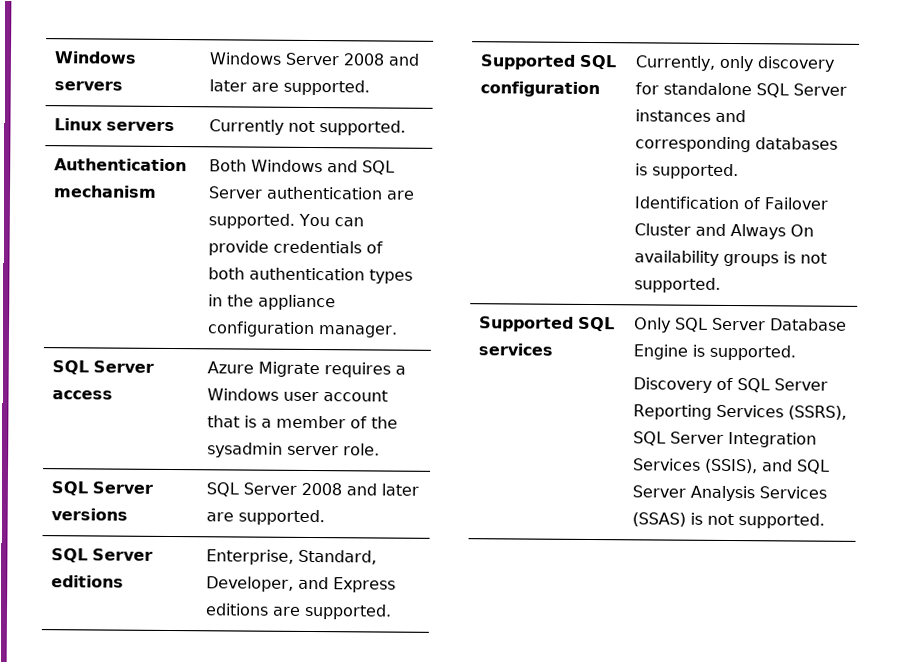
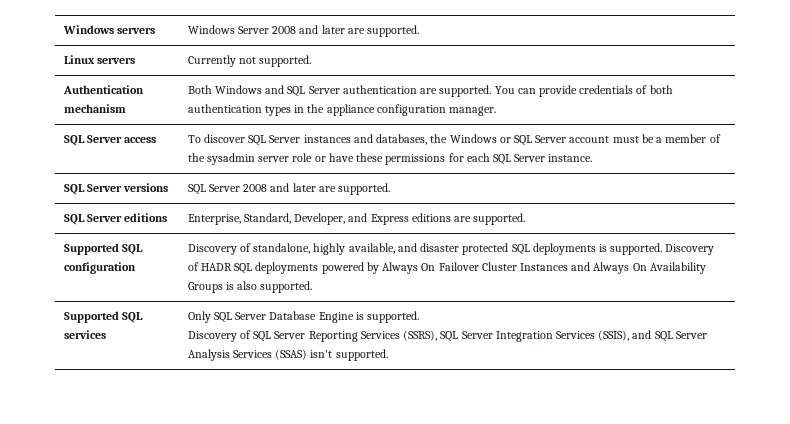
[207,361,407,378] [207,388,389,402] [207,415,258,428] Azure Migrate requires a Windows user account that is -> [187,134,654,146] To discover SQL Server instances and databases, the Windows or SQL Server account must be
[343,443,381,456] role. -> [292,153,593,165] role or have these permissions for each SQL Server instance.
[635,55,835,72] [635,82,848,98] [635,109,747,123] [635,136,839,153] [635,163,740,180] [634,196,761,210] Currently, only discovery for standalone SQL Server instances and corresponding databases is supported. // Identification of -> [187,243,715,255] [187,262,436,274] Discovery of standalone, highly available, and disaster protected SQL deployments is supported. Discovery of HADR SQL deployments powered by Always On
(692, 229) none -> [519,263,568,271] Instances
[634,250,828,267] availability groups is not -> [649,262,706,274] [187,281,258,293] Availability Groups is also
[690,512,735,526] is not -> [310,350,333,358] isn't

